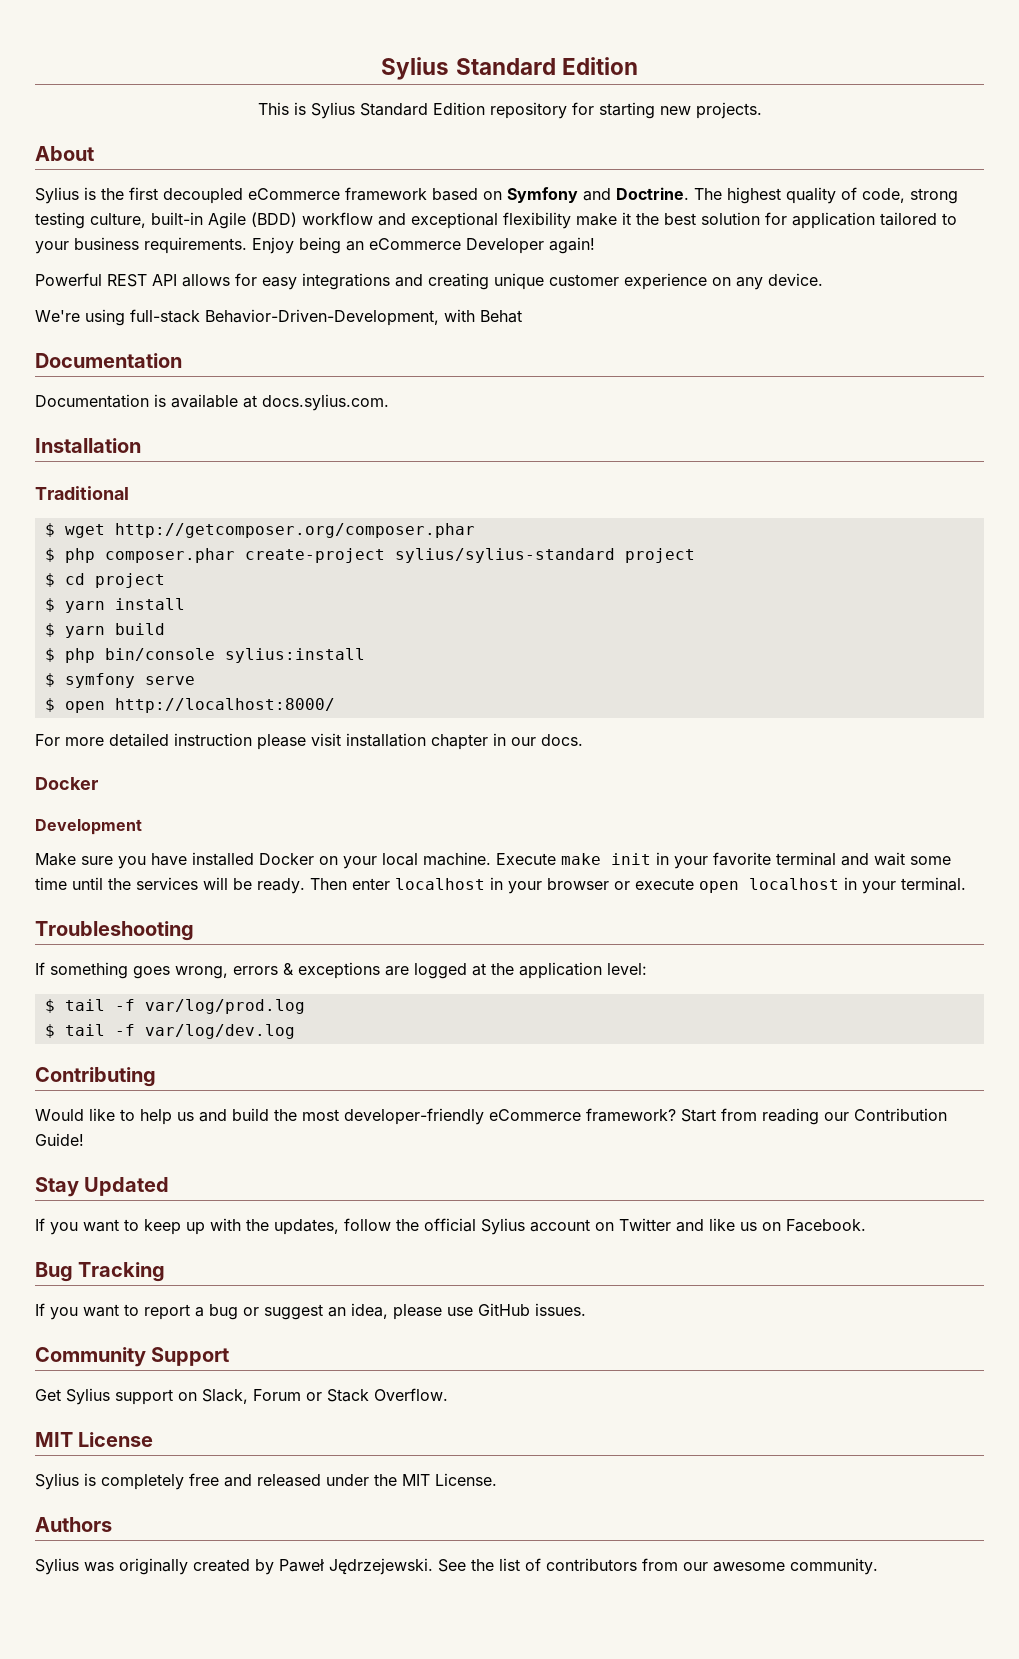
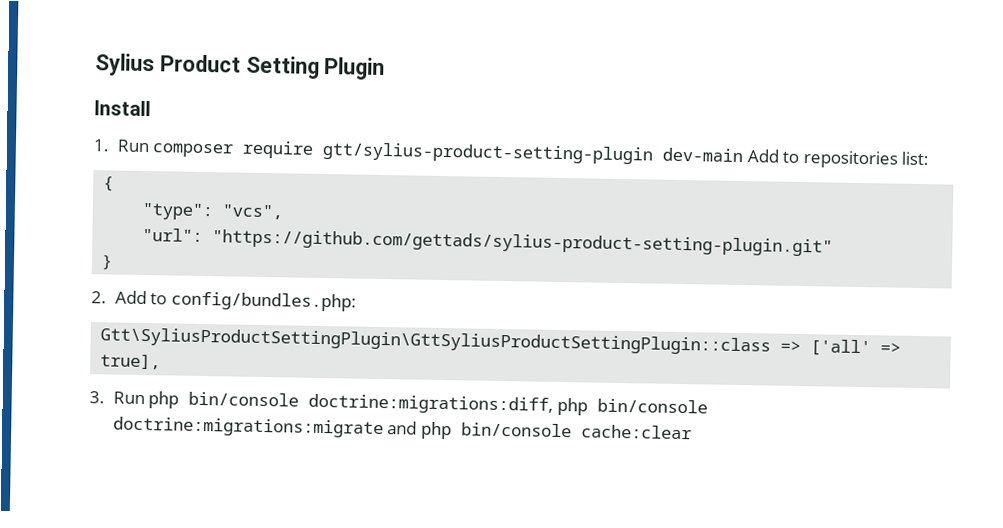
[381,57,638,80] [257,102,762,119] [35,146,94,161] [35,187,958,204] [35,212,957,229] [35,237,595,254] [35,273,823,290] [35,309,522,326] [35,353,182,368] [35,394,389,411] [35,438,141,453] [35,486,129,500] [44,523,475,538] [44,548,695,563] [44,573,165,588] [44,598,185,613] [44,623,165,638] [44,648,365,663] [44,673,195,688] [44,698,335,713] [35,733,583,750] [35,777,98,790] [35,819,142,835] [35,852,951,869] [35,877,966,894] [35,921,194,941] [35,962,647,979] [44,999,305,1014] [44,1024,295,1039] [35,1067,156,1087] [35,1108,947,1125] [35,1133,84,1146] [35,1177,170,1197] [35,1218,866,1235] [35,1262,166,1282] [35,1303,586,1320] [35,1347,230,1367] [35,1388,448,1405] [35,1432,154,1447] [35,1473,497,1490] [35,1517,112,1532] [35,1558,878,1575] Sylius Standard Edition // This is Sylius Standard Edition repository for starting new projects. // About // Sylius is the first decoupled eCommerce framework based on Symfony and Doctrine. The highest quality of code, strong testing culture, built-in Agile (BDD) workflow and exceptional flexibility make it the best solution for application tailored to your business requirements. Enjoy being an eCommerce Developer again! // Powerful REST API allows for easy integrations and creating unique customer experience on any device. // We're using full-stack Behavior-Driven-Development, with Behat // Documentation // Documentation is available at docs.sylius.com. // Installation // Traditional // $ wget http://getcomposer.org/composer.phar // $ php composer.phar create-project sylius/sylius-standard project // $ cd project // $ yarn install // $ yarn build // $ php bin/console sylius:install // $ symfony serve // $ open http://localhost:8000/ // For more detailed instruction please visit installation chapter in our docs. // Docker // Development // Make sure you have installed Docker on your local machine. Execute make init in your favorite terminal and wait some time until the services will be ready. Then enter localhost in your browser or execute open localhost in your terminal. // Troubleshooting // If something goes wrong, errors & exceptions are logged at the application level: // $ tail -f var/log/prod.log // $ tail -f var/log/dev.log // Contributing // Would like to help us and build the most developer-friendly eCommerce framework? Start from reading our Contribution Guide! // Stay Updated // If you want to keep up with the updates, follow the official Sylius account on Twitter and like us on Facebook. // Bug Tracking // If you want to report a bug or suggest an idea, please use GitHub issues. // Community Support // Get Sylius support on Slack, Forum or Stack Overflow. // MIT License // Sylius is completely free and released under the MIT License. // Authors // Sylius was originally created by Paweł Jędrzejewski. See the list of contributors from our awesome community. -> [95,53,386,81] [94,100,151,117] [93,139,930,169] [103,176,115,192] [142,202,284,221] [142,227,834,257] [101,254,114,270] [91,290,357,312] [100,327,902,357] [100,353,162,370] [89,391,708,416] [112,416,692,440] Sylius Product Setting Plugin // Install // 1. Run composer require gtt/sylius-product-setting-plugin dev-main Add to repositories list: // { // "type": "vcs", // "url": "https://github.com/gettads/sylius-product-setting-plugin.git" // } // 2. Add to config/bundles.php: // Gtt\SyliusProductSettingPlugin\GttSyliusProductSettingPlugin::class => ['all' => true], // 3. Run php bin/console doctrine:migrations:diff, php bin/console doctrine:migrations:migrate and php bin/console cache:clear

